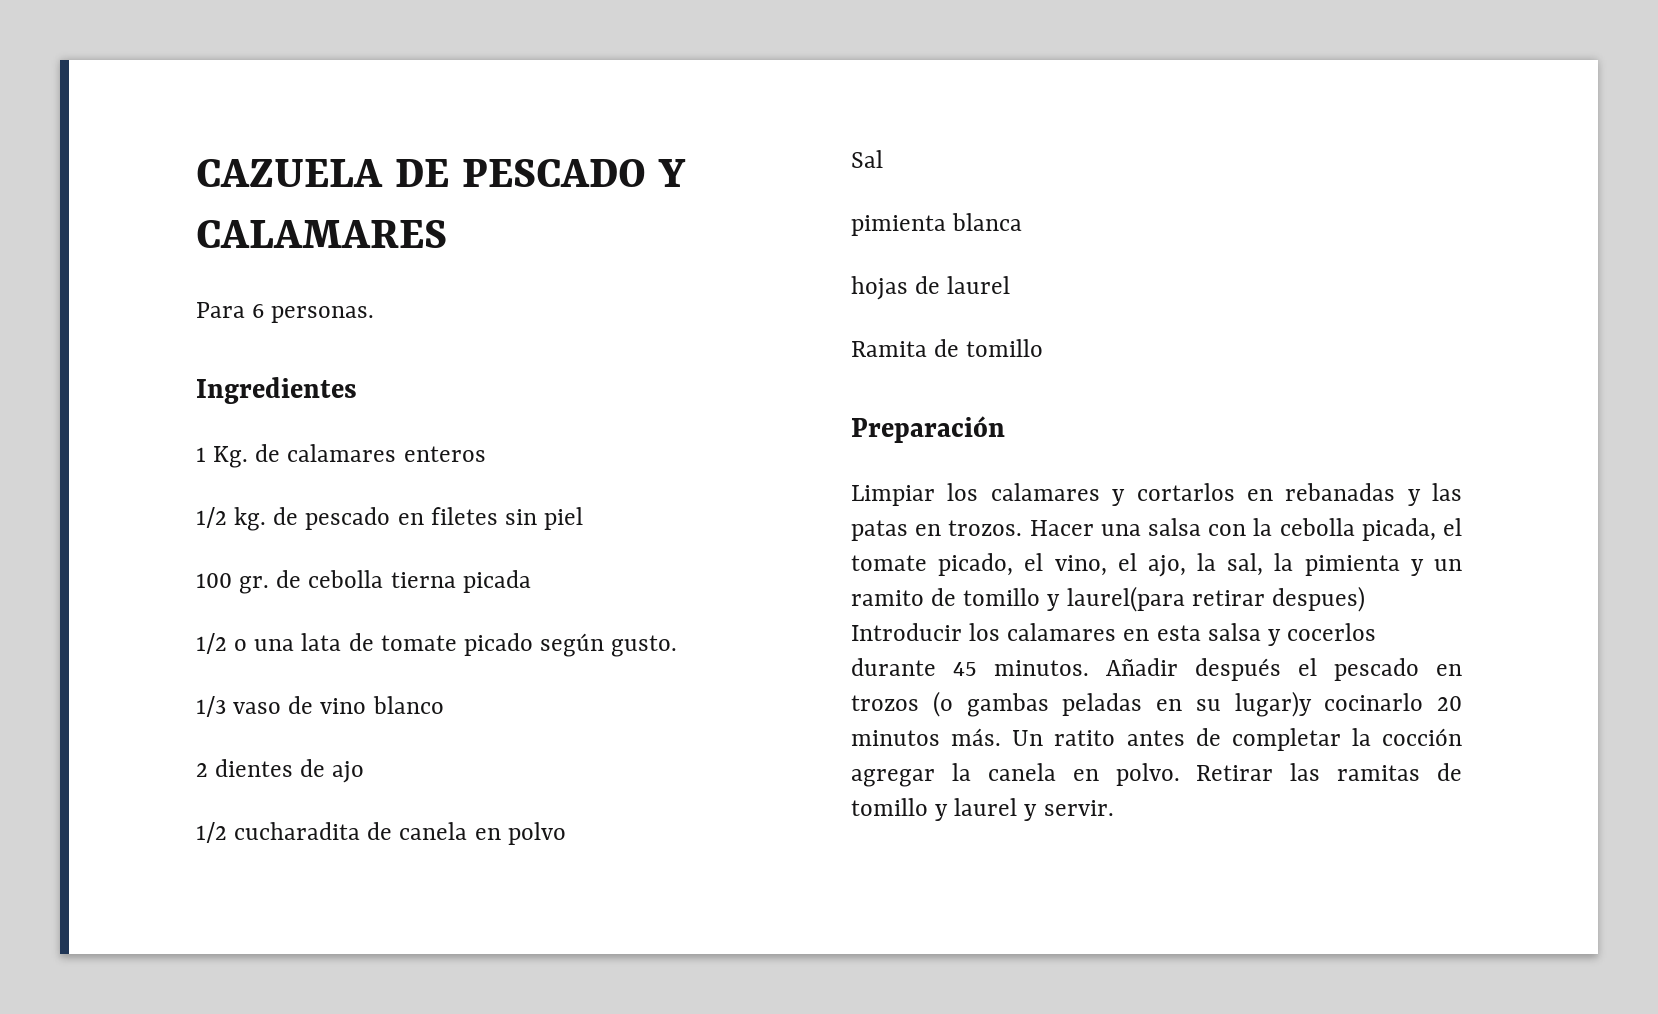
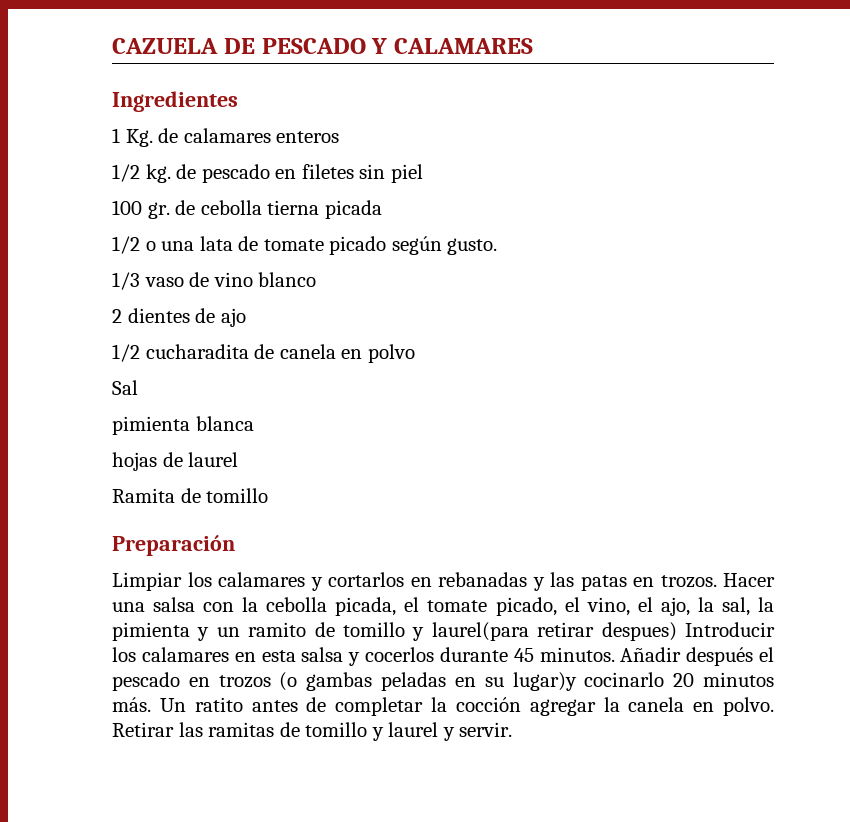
[196,302,375,323] // Para 6 personas. -> (533, 46) none

